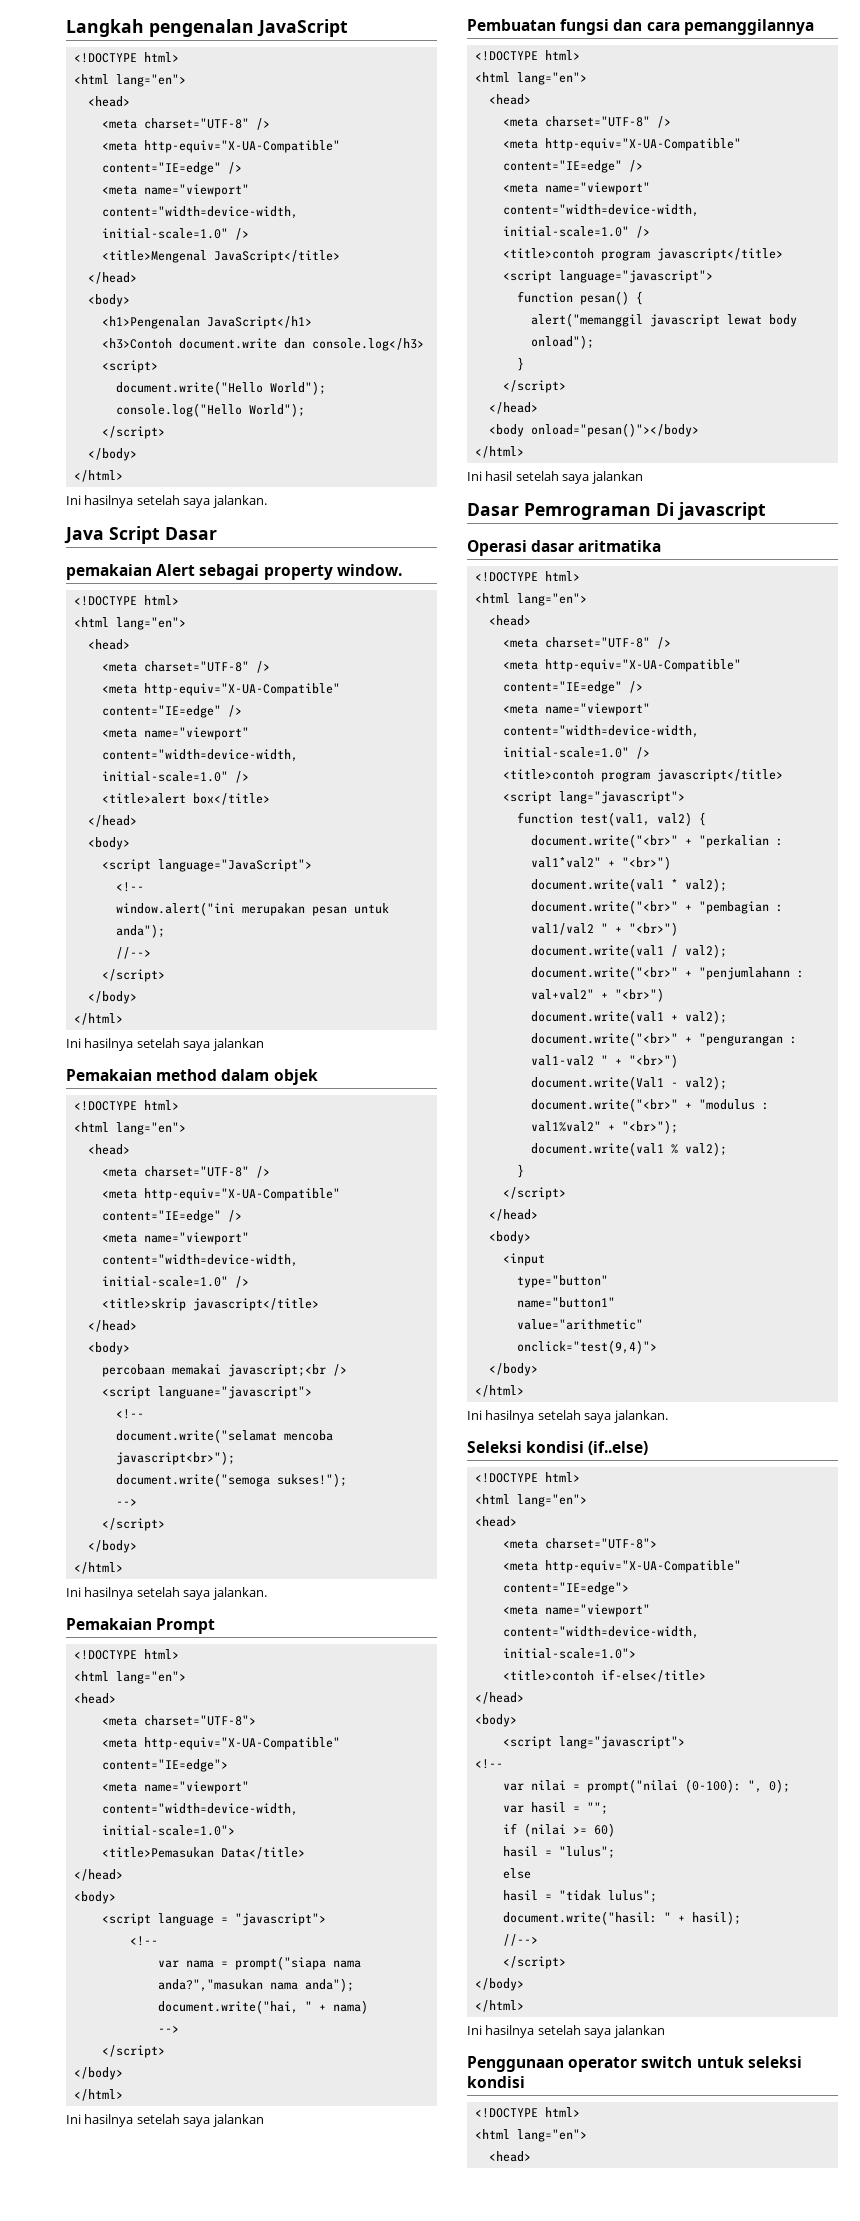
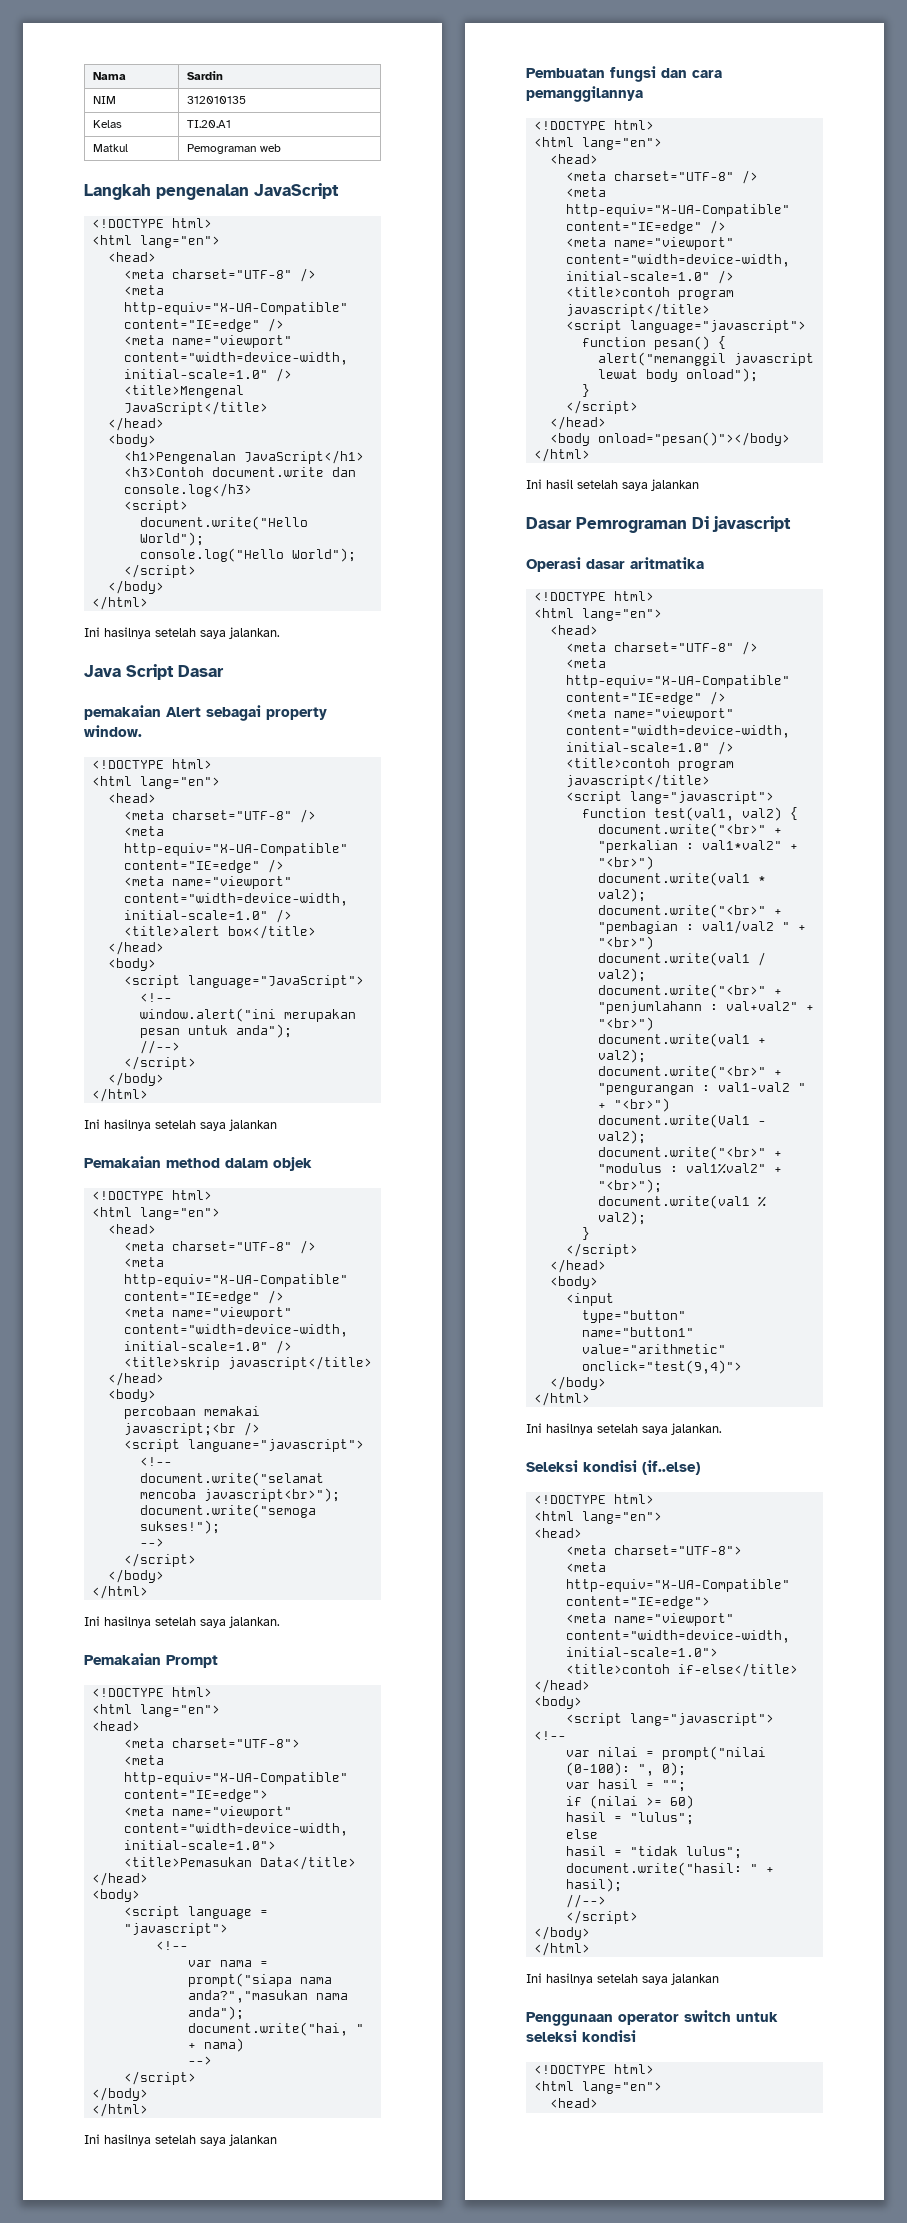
(66, 28) none -> [92,72,126,80] [186,71,223,80] [92,96,116,104] [186,96,246,104] [92,120,122,128] [186,120,231,128] [92,144,128,152] [186,144,281,154] Nama | Sardin // NIM | 312010135 // Kelas | TI.20.A1 // Matkul | Pemograman web //

